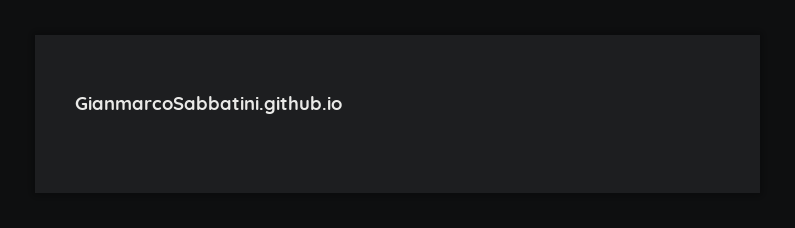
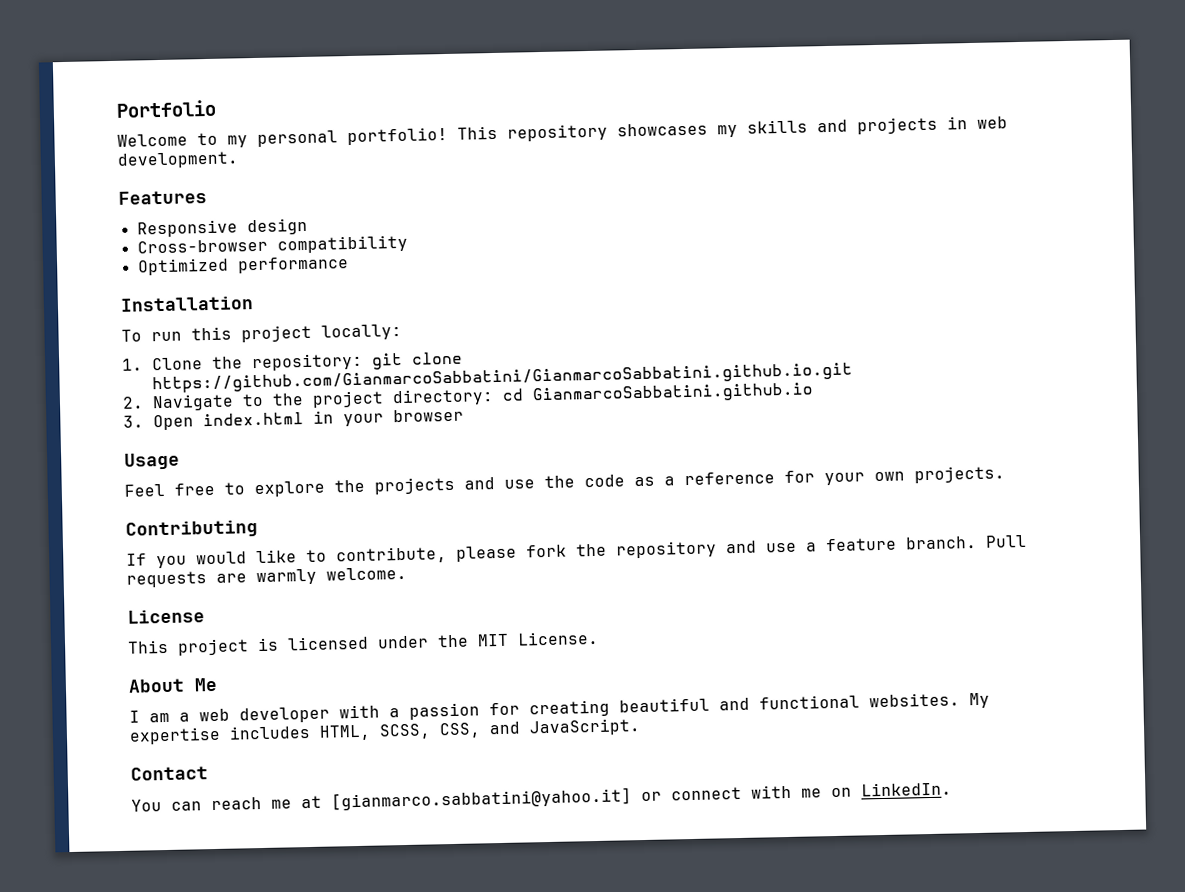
[75,96,342,114] GianmarcoSabbatini.github.io -> [116,99,217,118] [117,116,1008,148] [117,151,239,169] [118,190,207,205] [136,217,308,238] [136,234,408,254] [136,256,349,276] [120,296,254,312] [121,323,402,343] [122,351,464,372] [152,362,854,394] [122,382,815,412] [123,408,465,431] [124,452,180,470] [124,465,1005,498] [125,520,258,539] [126,534,1027,569] [126,566,407,588] [127,609,205,624] [127,630,599,656] [128,677,218,693] [129,692,990,724] [129,718,641,745] [130,766,208,781] [131,781,952,812] Portfolio // Welcome to my personal portfolio! This repository showcases my skills and projects in web development. // Features // Responsive design // Cross-browser compatibility // Optimized performance // Installation // To run this project locally: // 1. Clone the repository: git clone https://github.com/GianmarcoSabbatini/GianmarcoSabbatini.github.io.git // 2. Navigate to the project directory: cd GianmarcoSabbatini.github.io // 3. Open index.html in your browser // Usage // Feel free to explore the projects and use the code as a reference for your own projects. // Contributing // If you would like to contribute, please fork the repository and use a feature branch. Pull requests are warmly welcome. // License // This project is licensed under the MIT License. // About Me // I am a web developer with a passion for creating beautiful and functional websites. My expertise includes HTML, SCSS, CSS, and JavaScript. // Contact // You can reach me at [gianmarco.sabbatini@yahoo.it] or connect with me on LinkedIn.

